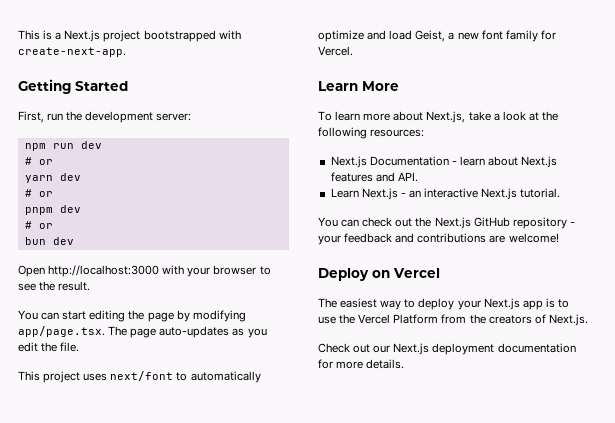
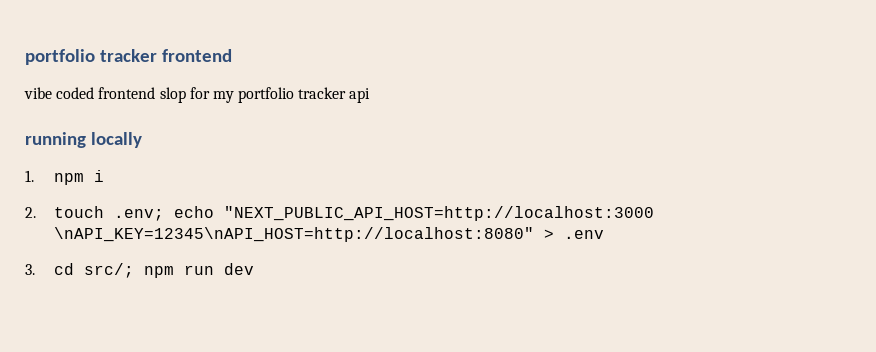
[18,30,241,42] [18,47,126,57] [18,79,128,94] [18,111,192,123] [24,141,102,151] [24,157,53,165] [24,173,81,183] [24,189,53,197] [24,205,81,215] [24,221,53,229] [24,237,74,245] [18,265,271,277] [18,281,91,291] [18,310,246,322] [18,326,267,338] [18,342,80,352] [18,371,261,383] [318,30,556,42] [318,46,353,56] [318,81,399,91] [318,111,558,123] [318,127,425,139] [330,156,558,168] [330,172,418,182] [330,188,561,200] [318,217,575,229] [318,233,559,245] [318,268,440,281] [318,298,569,310] [318,314,588,326] [318,343,576,355] [318,359,405,369] This is a Next.js project bootstrapped with create-next-app. // Getting Started // First, run the development server: // npm run dev // # or // yarn dev // # or // pnpm dev // # or // bun dev // Open http://localhost:3000 with your browser to see the result. // You can start editing the page by modifying app/page.tsx. The page auto-updates as you edit the file. // This project uses next/font to automatically optimize and load Geist, a new font family for Vercel. // Learn More // To learn more about Next.js, take a look at the following resources: // Next.js Documentation - learn about Next.js features and API. // Learn Next.js - an interactive Next.js tutorial. // You can check out the Next.js GitHub repository - your feedback and contributions are welcome! // Deploy on Vercel // The easiest way to deploy your Next.js app is to use the Vercel Platform from the creators of Next.js. // Check out our Next.js deployment documentation for more details. -> [25,49,233,65] [24,87,371,103] [25,132,143,148] [25,170,105,185] [25,206,655,221] [54,227,605,242] [25,263,255,278] portfolio tracker frontend // vibe coded frontend slop for my portfolio tracker api // running locally // 1. npm i // 2. touch .env; echo "NEXT_PUBLIC_API_HOST=http://localhost:3000 \nAPI_KEY=12345\nAPI_HOST=http://localhost:8080" > .env // 3. cd src/; npm run dev

